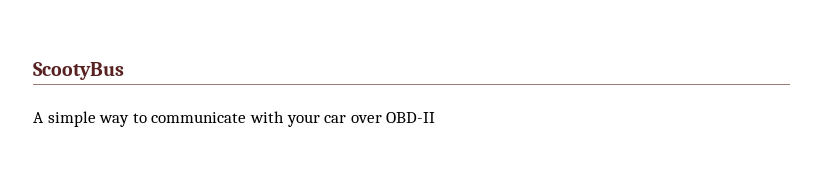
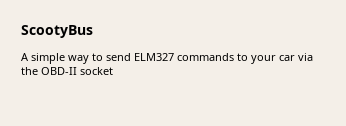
[151,111,436,127] communicate with your car over OBD-II -> [106,53,313,64] [21,67,113,75] send ELM327 commands to your car via the OBD-II socket

